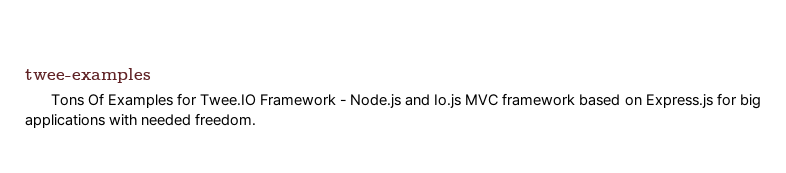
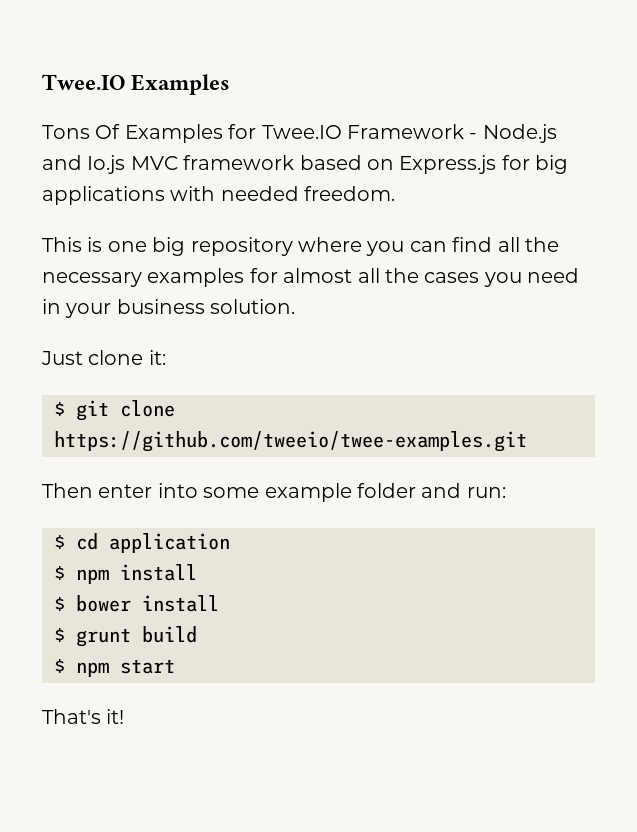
[25,68,151,83] twee-examples -> [42,74,231,95] Twee.IO Examples
(257, 119) none -> [42,237,559,256] [42,268,580,287] [42,299,296,318] [41,350,166,365] [54,400,175,421] [54,431,527,452] [42,483,506,502] [54,533,230,553] [54,564,197,584] [54,595,219,612] [54,626,197,647] [54,659,175,677] [42,709,125,724] // This is one big repository where you can find all the necessary examples for almost all the cases you need in your business solution. // Just clone it: // $ git clone https://github.com/tweeio/twee-examples.git // Then enter into some example folder and run: // $ cd application // $ npm install // $ bower install // $ grunt build // $ npm start // That's it!

